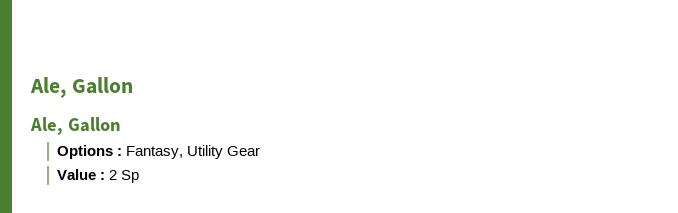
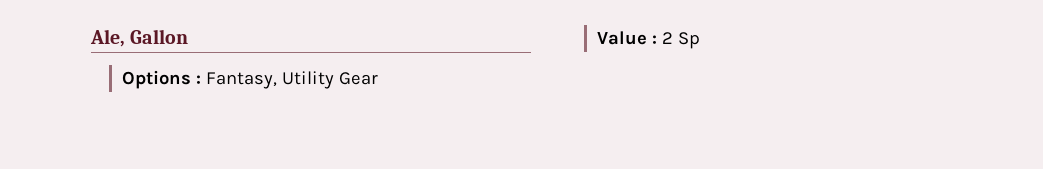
[30,77,133,98] [30,117,121,135] Ale, Gallon // Ale, Gallon -> [90,29,189,47] Ale, Gallon

